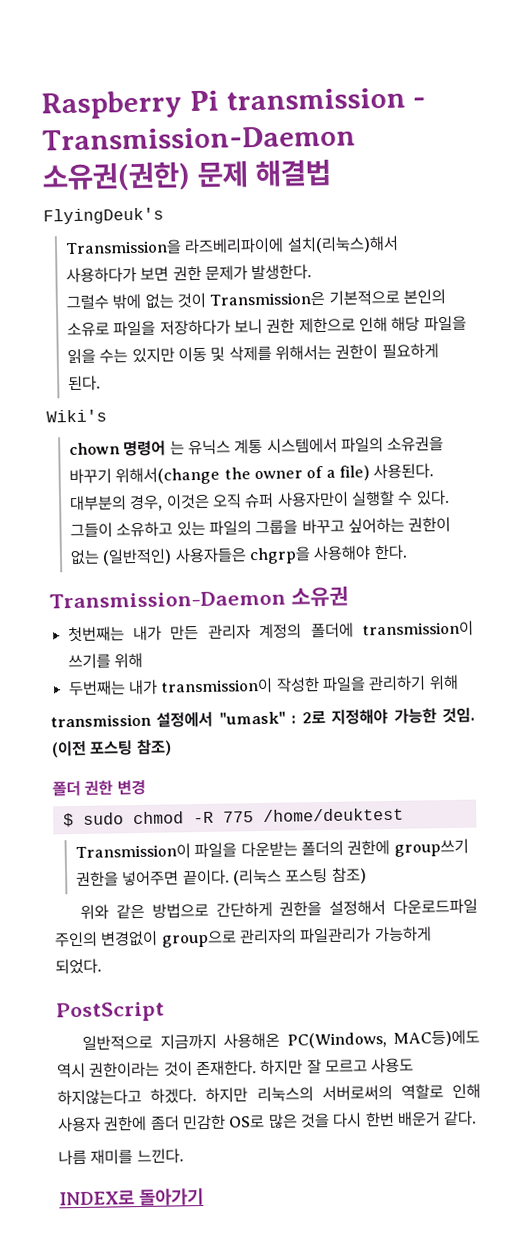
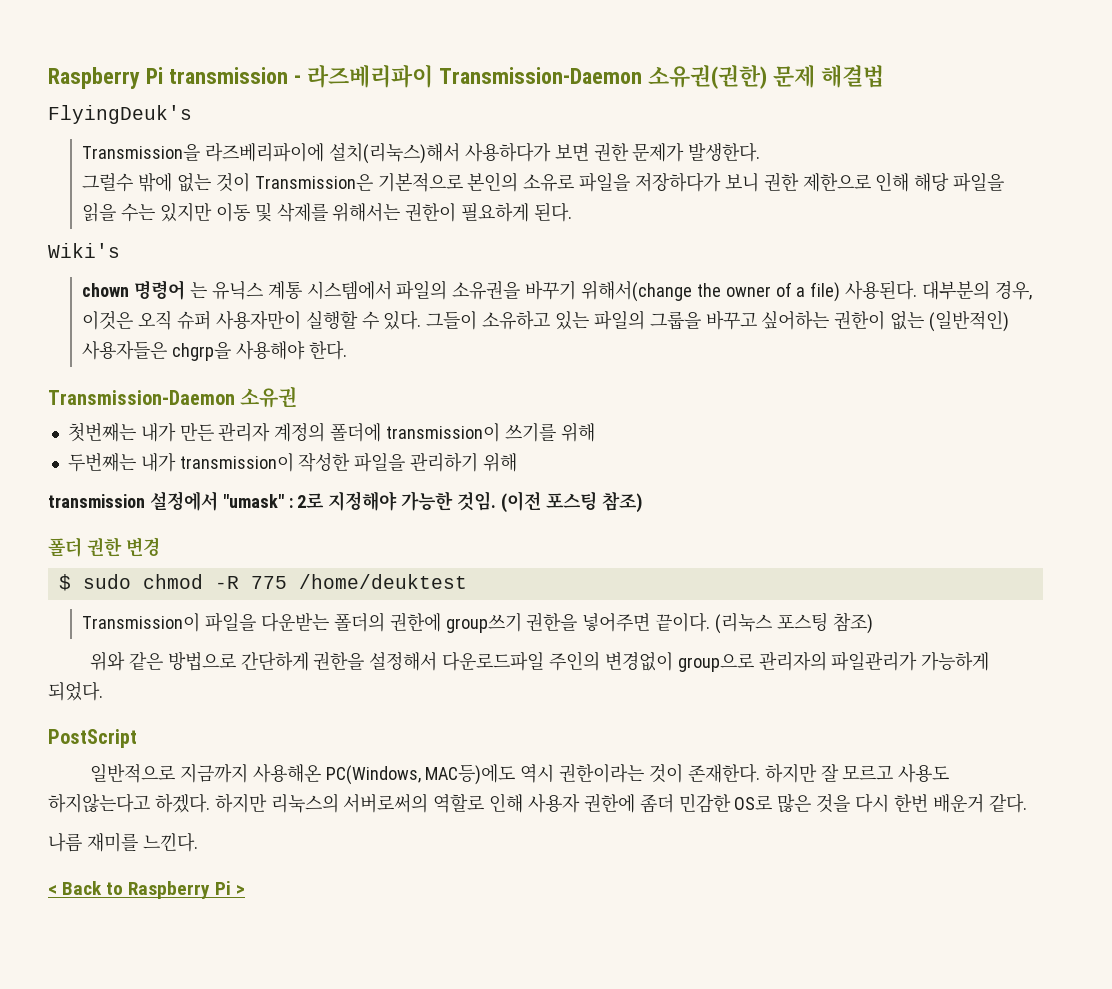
(427, 102) none -> [306,64,433,88] 라즈베리파이
[59,1188,204,1207] INDEX로 돌아가기 -> [48,881,245,899] < Back to Raspberry Pi >

